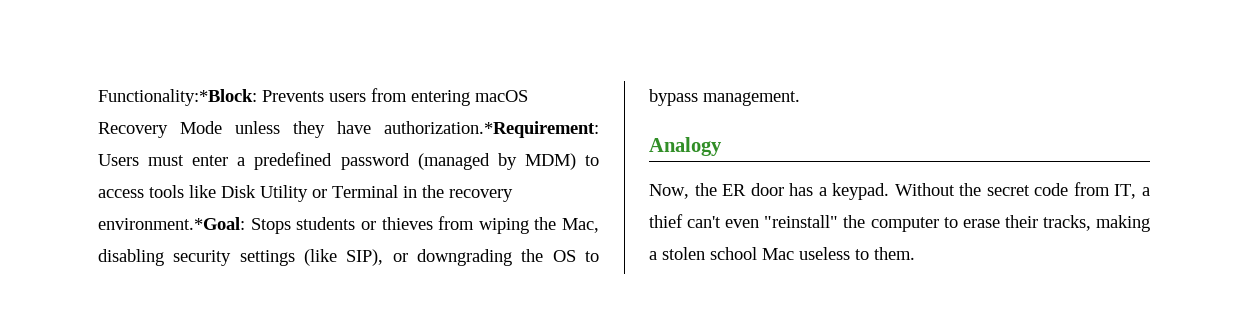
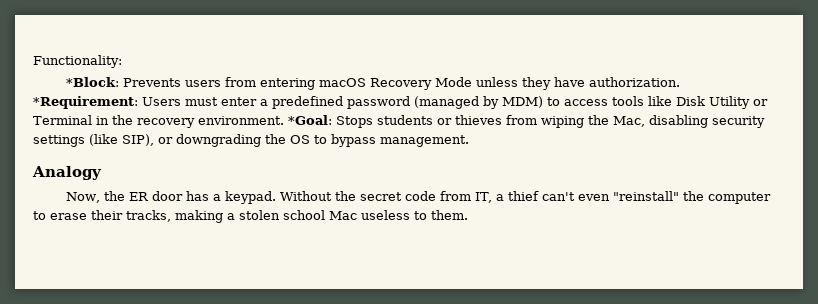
[98,89,257,106] Functionality:*Block: -> [33,55,122,68] [65,77,119,87] Functionality: // *Block:
[384,121,599,138] authorization.*Requirement: -> [588,77,680,87] [33,96,138,109] authorization. *Requirement:
[98,217,245,230] environment.*Goal: -> [197,115,332,125] environment. *Goal:

